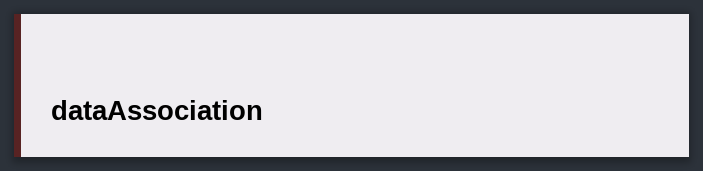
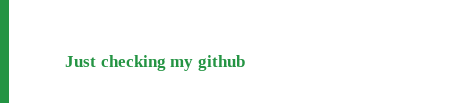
[51,100,263,120] dataAssociation -> [65,55,245,71] Just checking my github

